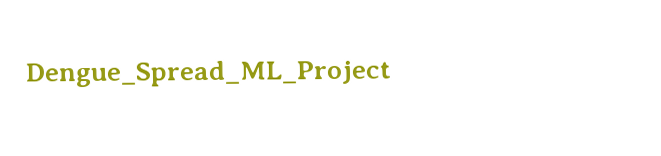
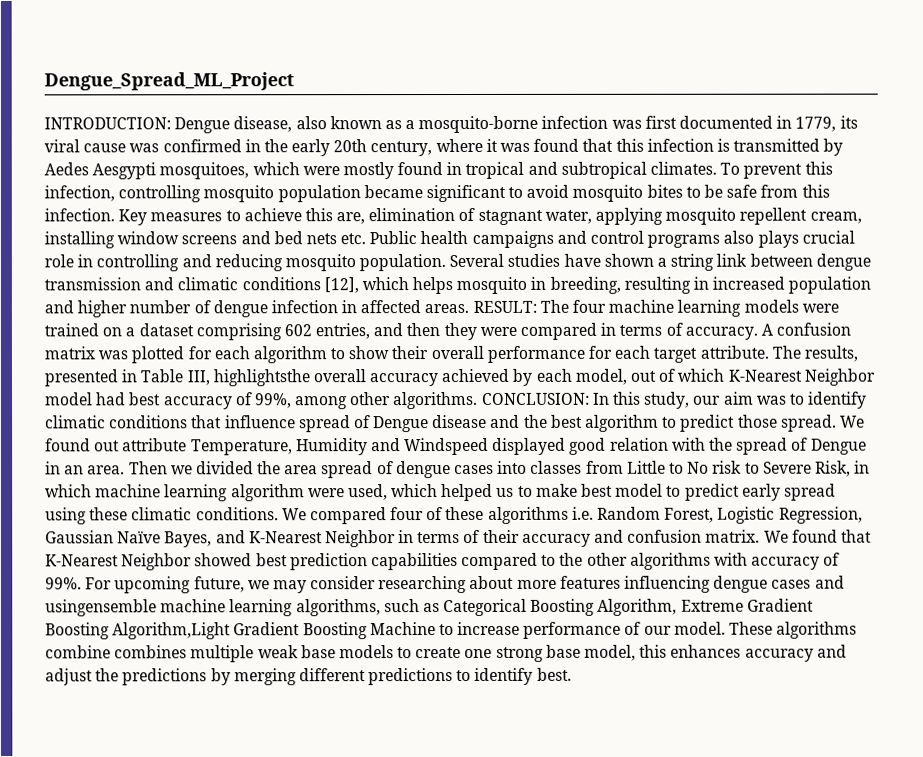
(392, 73) none -> [44,115,858,134] [44,138,844,157] [44,161,833,180] [44,184,830,203] [44,207,862,226] [44,230,855,249] [44,253,871,272] [44,276,872,295] [44,299,839,318] [44,322,852,341] [44,345,858,364] [44,368,876,387] [45,391,868,410] [45,414,865,433] [45,437,867,456] [45,460,871,479] [45,483,836,502] [45,506,863,525] [45,529,872,548] [45,552,841,571] [45,575,845,594] [45,598,814,617] [45,621,858,640] [45,644,847,663] [45,667,572,686] // INTRODUCTION: Dengue disease, also known as a mosquito-borne infection was first documented in 1779, its viral cause was confirmed in the early 20th century, where it was found that this infection is transmitted by Aedes Aesgypti mosquitoes, which were mostly found in tropical and subtropical climates. To prevent this infection, controlling mosquito population became significant to avoid mosquito bites to be safe from this infection. Key measures to achieve this are, elimination of stagnant water, applying mosquito repellent cream, installing window screens and bed nets etc. Public health campaigns and control programs also plays crucial role in controlling and reducing mosquito population. Several studies have shown a string link between dengue transmission and climatic conditions [12], which helps mosquito in breeding, resulting in increased population and higher number of dengue infection in affected areas. RESULT: The four machine learning models were trained on a dataset comprising 602 entries, and then they were compared in terms of accuracy. A confusion matrix was plotted for each algorithm to show their overall performance for each target attribute. The results, presented in Table III, highlightsthe overall accuracy achieved by each model, out of which K-Nearest Neighbor model had best accuracy of 99%, among other algorithms. CONCLUSION: In this study, our aim was to identify climatic conditions that influence spread of Dengue disease and the best algorithm to predict those spread. We found out attribute Temperature, Humidity and Windspeed displayed good relation with the spread of Dengue in an area. Then we divided the area spread of dengue cases into classes from Little to No risk to Severe Risk, in which machine learning algorithm were used, which helped us to make best model to predict early spread using these climatic conditions. We compared four of these algorithms i.e. Random Forest, Logistic Regression, Gaussian Naïve Bayes, and K-Nearest Neighbor in terms of their accuracy and confusion matrix. We found that K-Nearest Neighbor showed best prediction capabilities compared to the other algorithms with accuracy of 99%. For upcoming future, we may consider researching about more features influencing dengue cases and usingensemble machine learning algorithms, such as Categorical Boosting Algorithm, Extreme Gradient Boosting Algorithm,Light Gradient Boosting Machine to increase performance of our model. These algorithms combine combines multiple weak base models to create one strong base model, this enhances accuracy and adjust the predictions by merging different predictions to identify best.

